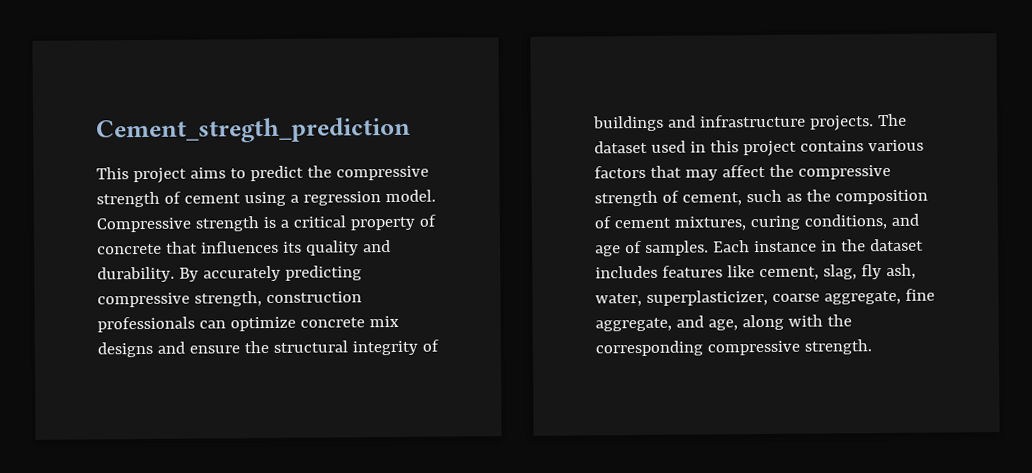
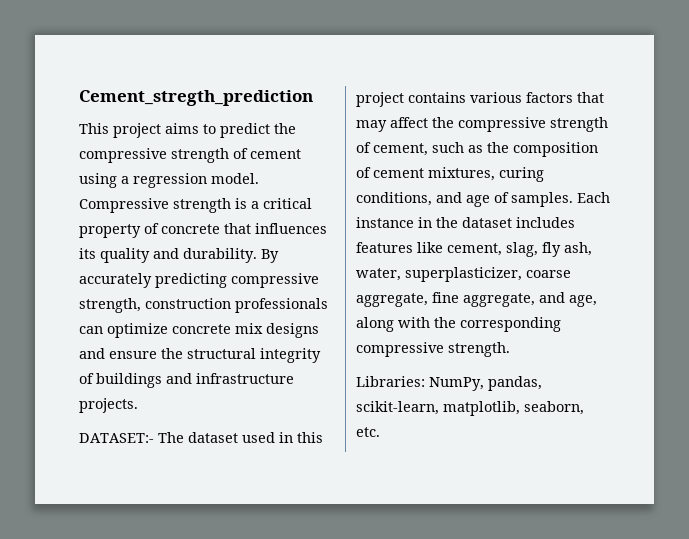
(874, 123) none -> [79,433,154,443] // DATASET:-
(872, 347) none -> [356,376,542,391] [356,401,584,416] [356,427,380,437] // Libraries: NumPy, pandas, scikit-learn, matplotlib, seaborn, etc.

